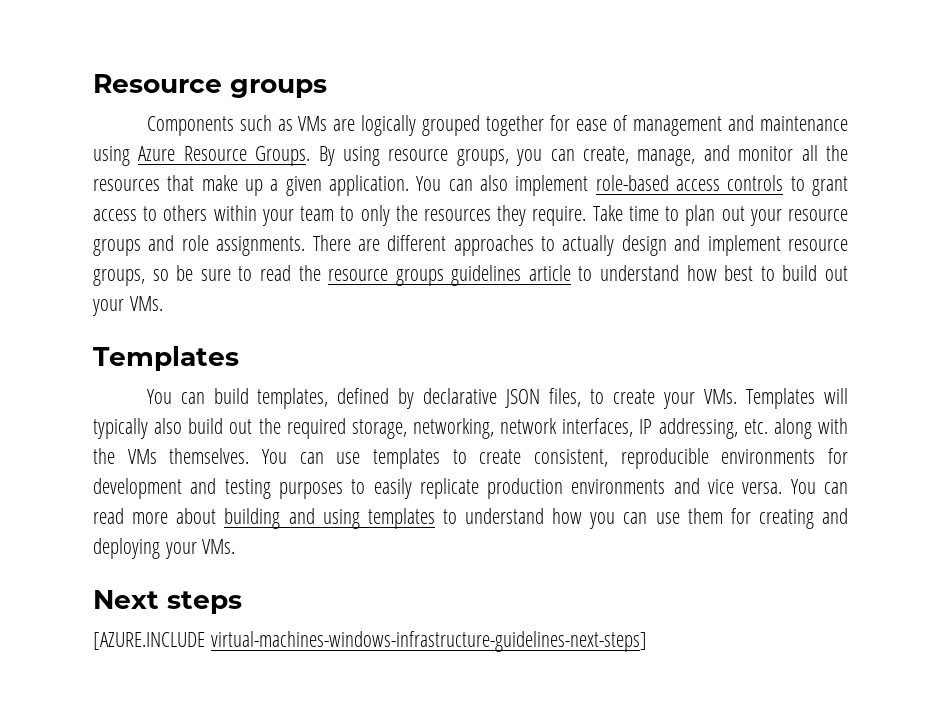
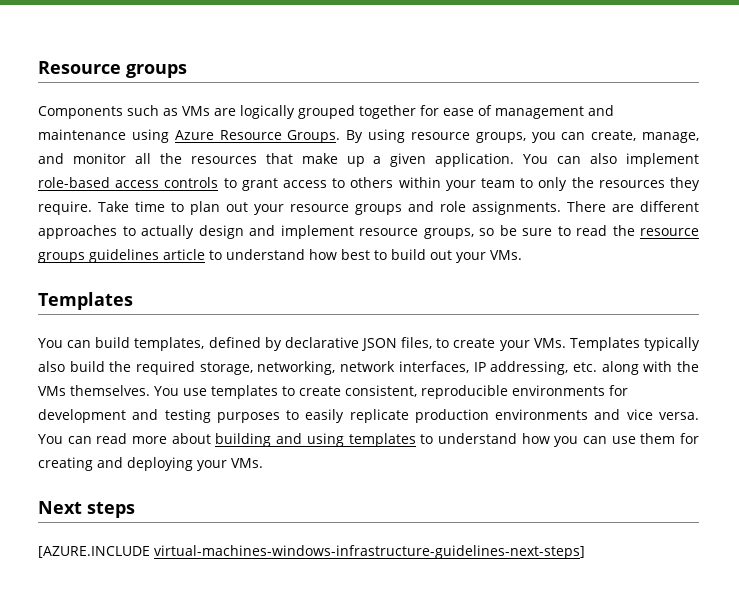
[824,388,849,404] will -> (640, 344) none
[229,419,253,434] out -> (105, 366) none
[299,452,324,464] can -> (179, 391) none

